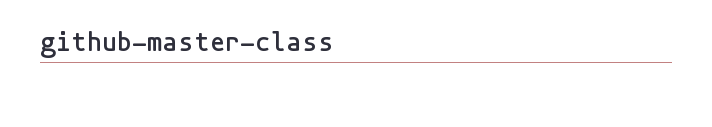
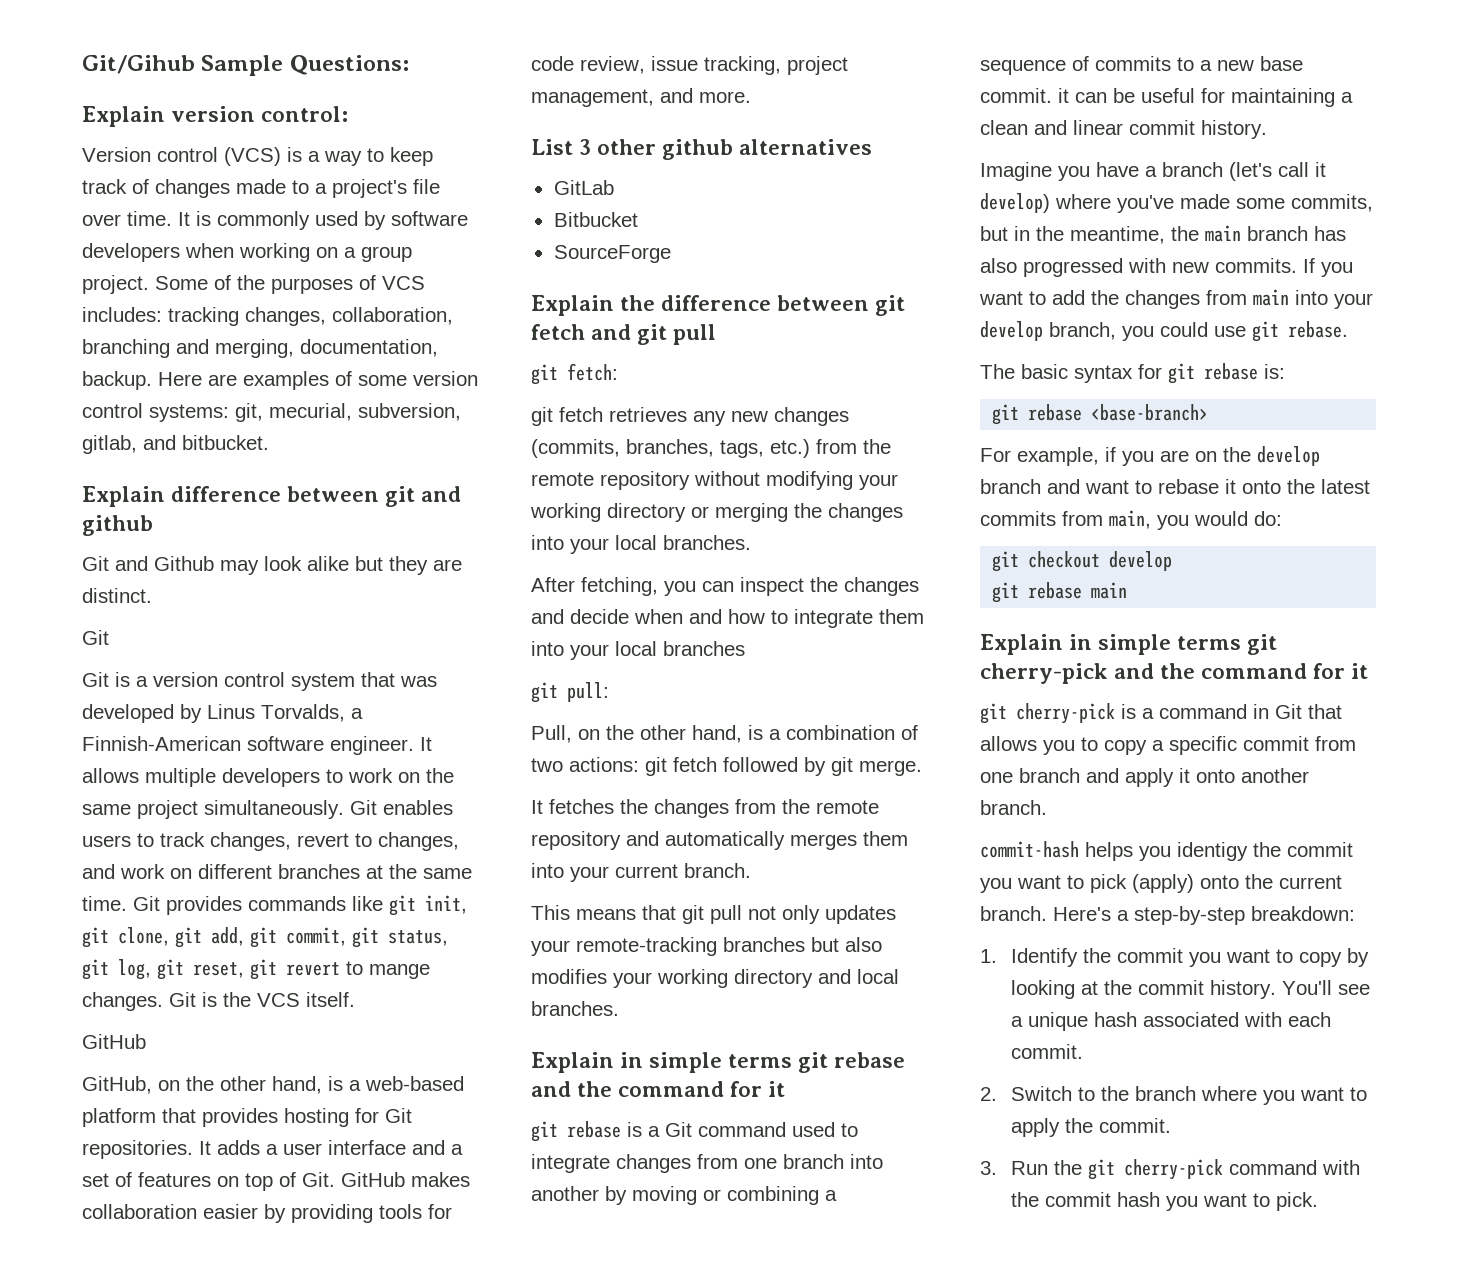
[40,31,334,58] github-master-class -> [82,55,409,76] [82,106,349,127] [82,147,433,166] [82,179,440,198] [82,211,468,230] [82,243,412,262] [82,275,425,294] [82,307,453,326] [82,339,438,358] [82,371,478,390] [82,403,461,422] [82,435,269,454] [82,486,462,507] [82,515,153,536] [82,556,462,575] [82,588,152,603] [82,630,109,645] [82,672,437,691] [82,704,363,723] [82,736,432,755] [82,768,454,787] [82,800,453,819] [82,832,459,851] [82,864,472,879] [82,895,467,916] [82,927,448,948] [82,959,430,980] [82,992,355,1011] [82,1034,146,1049] [82,1076,464,1094] [82,1108,412,1127] [82,1140,463,1159] [82,1172,470,1191] [82,1204,452,1223] [531,56,848,75] [531,88,751,107] [531,139,873,160] [553,180,614,195] [553,212,638,227] [553,245,671,263] [531,295,906,316] [531,324,717,345] [531,363,618,385] [531,407,849,426] [531,439,891,458] [531,471,898,490] [530,503,903,522] [531,535,751,554] [531,577,919,596] [531,609,924,628] [531,641,745,660] [531,682,609,703] [531,725,918,743] [531,757,922,776] [531,799,879,818] [531,831,908,850] [531,863,751,882] [531,905,896,924] [531,937,882,956] [531,969,899,988] [531,1001,619,1016] [531,1052,906,1073] [531,1081,786,1097] [531,1121,858,1142] [531,1154,883,1173] [531,1186,837,1205] [980,56,1303,75] [980,88,1353,107] [980,120,1267,139] [980,162,1326,181] [980,193,1373,213] [980,225,1346,244] [980,258,1353,277] [979,289,1373,309] [980,321,1348,342] [980,363,1285,384] [992,404,1209,425] [980,446,1320,466] [980,479,1370,494] [980,510,1282,530] [992,551,1173,572] [992,582,1128,603] [980,634,1278,655] [980,663,1369,684] [980,703,1342,724] [980,736,1356,755] [980,768,1309,787] [980,800,1047,815] [980,841,1353,861] [980,874,1342,893] [980,906,1355,925] [980,948,1370,967] [1011,980,1371,999] [1011,1012,1332,1031] [1011,1044,1084,1059] [980,1086,1368,1105] [1011,1118,1172,1137] [980,1159,1361,1180] [1011,1192,1319,1211] Git/Gihub Sample Questions: // Explain version control: // Version control (VCS) is a way to keep track of changes made to a project's file over time. It is commonly used by software developers when working on a group project. Some of the purposes of VCS includes: tracking changes, collaboration, branching and merging, documentation, backup. Here are examples of some version control systems: git, mecurial, subversion, gitlab, and bitbucket. // Explain difference between git and github // Git and Github may look alike but they are distinct. // Git // Git is a version control system that was developed by Linus Torvalds, a Finnish-American software engineer. It allows multiple developers to work on the same project simultaneously. Git enables users to track changes, revert to changes, and work on different branches at the same time. Git provides commands like git init, git clone, git add, git commit, git status, git log, git reset, git revert to mange changes. Git is the VCS itself. // GitHub // GitHub, on the other hand, is a web-based platform that provides hosting for Git repositories. It adds a user interface and a set of features on top of Git. GitHub makes collaboration easier by providing tools for code review, issue tracking, project management, and more. // List 3 other github alternatives // GitLab // Bitbucket // SourceForge // Explain the difference between git fetch and git pull // git fetch: // git fetch retrieves any new changes (commits, branches, tags, etc.) from the remote repository without modifying your working directory or merging the changes into your local branches. // After fetching, you can inspect the changes and decide when and how to integrate them into your local branches // git pull: // Pull, on the other hand, is a combination of two actions: git fetch followed by git merge. // It fetches the changes from the remote repository and automatically merges them into your current branch. // This means that git pull not only updates your remote-tracking branches but also modifies your working directory and local branches. // Explain in simple terms git rebase and the command for it // git rebase is a Git command used to integrate changes from one branch into another by moving or combining a sequence of commits to a new base commit. it can be useful for maintaining a clean and linear commit history. // Imagine you have a branch (let's call it develop) where you've made some commits, but in the meantime, the main branch has also progressed with new commits. If you want to add the changes from main into your develop branch, you could use git rebase. // The basic syntax for git rebase is: // git rebase <base-branch> // For example, if you are on the develop branch and want to rebase it onto the latest commits from main, you would do: // git checkout develop // git rebase main // Explain in simple terms git cherry-pick and the command for it // git cherry-pick is a command in Git that allows you to copy a specific commit from one branch and apply it onto another branch. // commit-hash helps you identigy the commit you want to pick (apply) onto the current branch. Here's a step-by-step breakdown: // 1. Identify the commit you want to copy by looking at the commit history. You'll see a unique hash associated with each commit. // 2. Switch to the branch where you want to apply the commit. // 3. Run the git cherry-pick command with the commit hash you want to pick.

